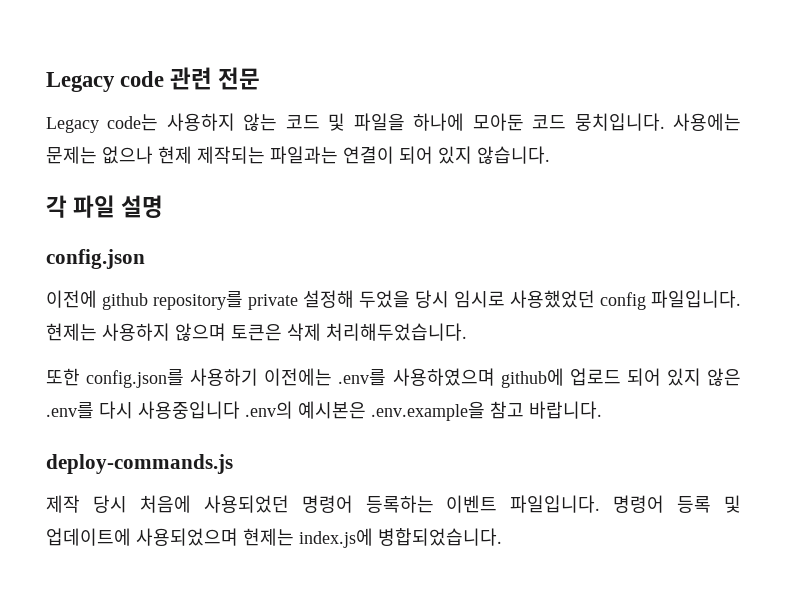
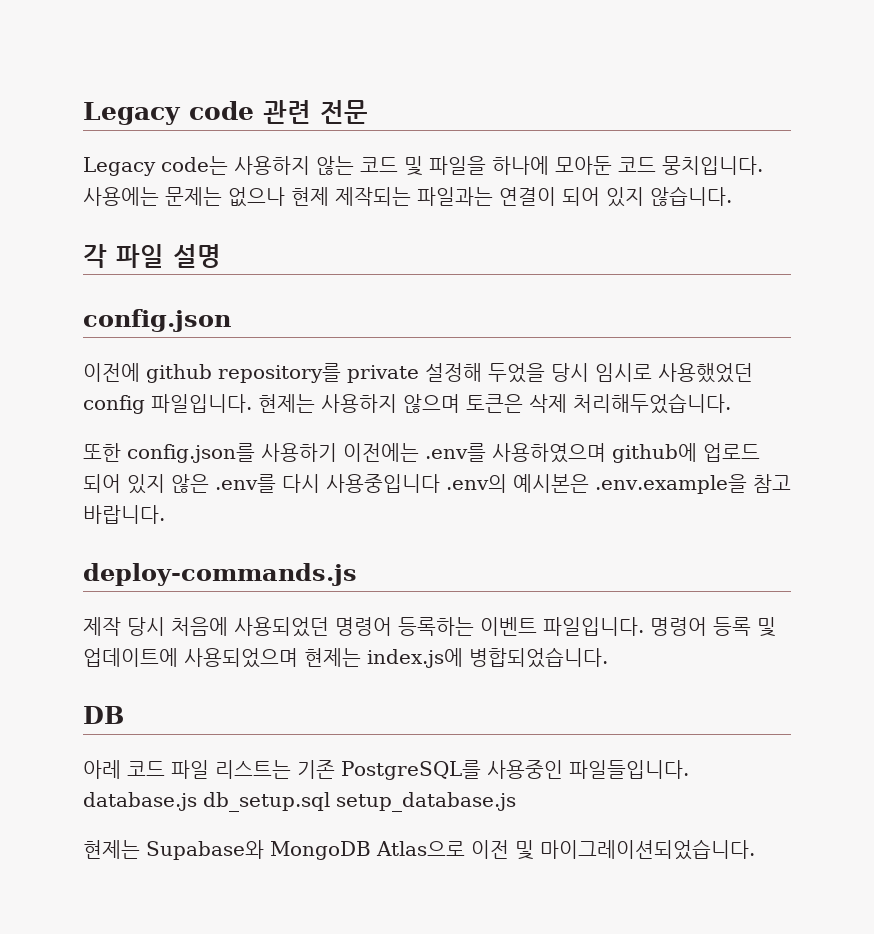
(502, 537) none -> [83,706,124,724] [83,760,689,780] [83,792,516,812] [83,839,755,860] // DB // 아레 코드 파일 리스트는 기존 PostgreSQL를 사용중인 파일들입니다. database.js db_setup.sql setup_database.js // 현제는 Supabase와 MongoDB Atlas으로 이전 및 마이그레이션되었습니다.

